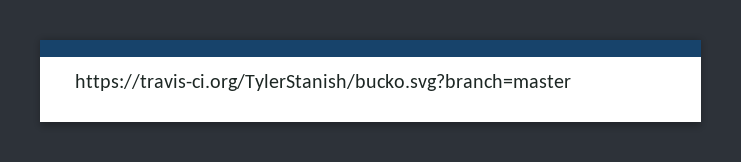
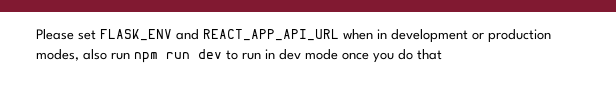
[75,74,571,91] https://travis-ci.org/TylerStanish/bucko.svg?branch=master -> [36,29,551,43] [36,49,442,63] Please set FLASK_ENV and REACT_APP_API_URL when in development or production modes, also run npm run dev to run in dev mode once you do that

